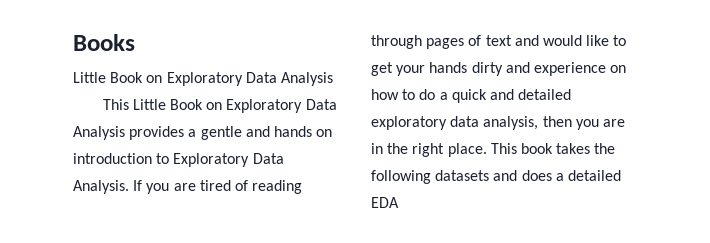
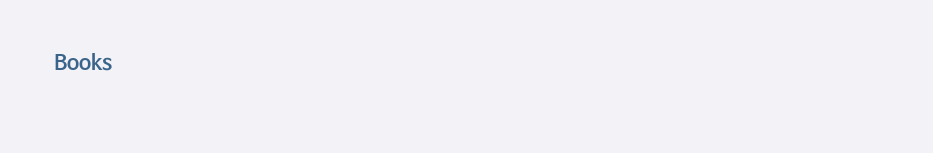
[73,72,333,86] [102,99,337,113] [73,126,333,140] [73,153,284,167] [73,180,303,194] [371,35,627,49] [371,62,627,76] [371,89,572,103] [371,116,625,130] [371,143,616,157] [371,170,621,184] [371,197,399,208] // Little Book on Exploratory Data Analysis // This Little Book on Exploratory Data Analysis provides a gentle and hands on introduction to Exploratory Data Analysis. If you are tired of reading through pages of text and would like to get your hands dirty and experience on how to do a quick and detailed exploratory data analysis, then you are in the right place. This book takes the following datasets and does a detailed EDA -> (112, 62) none

